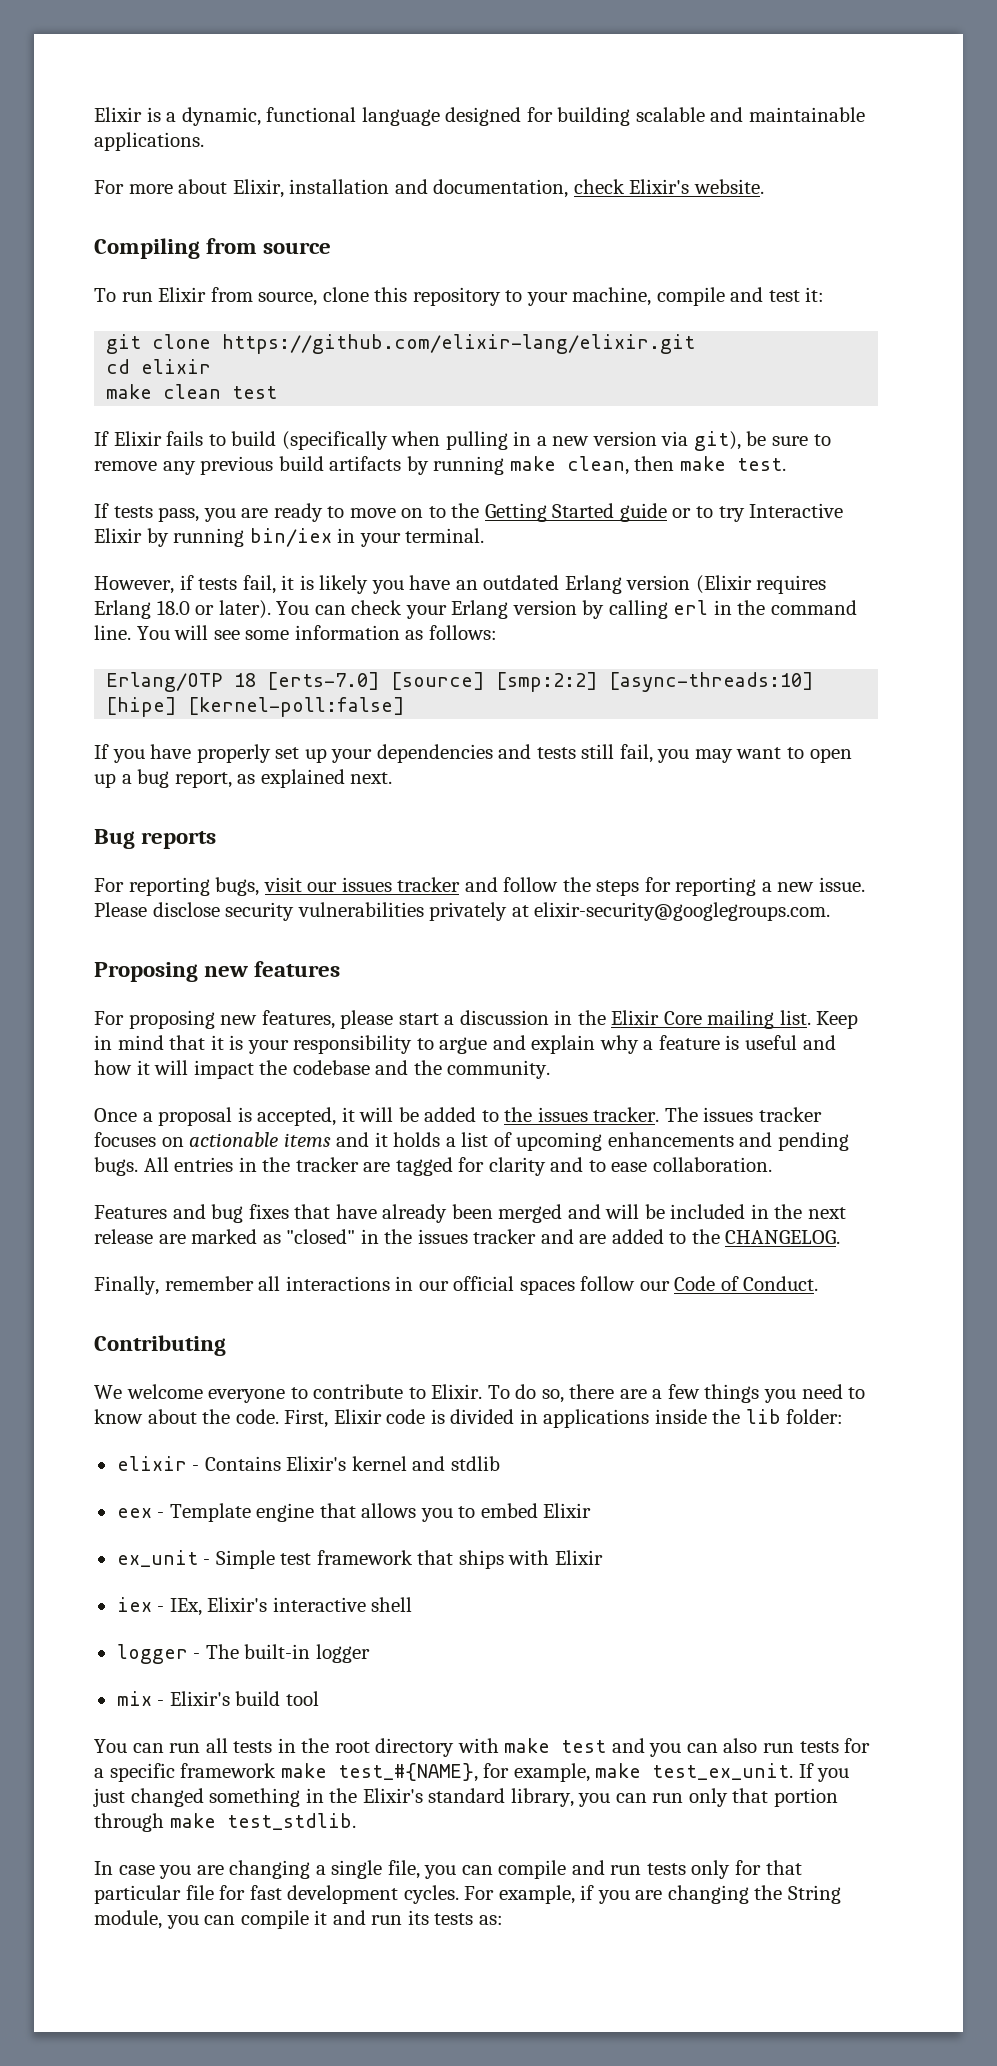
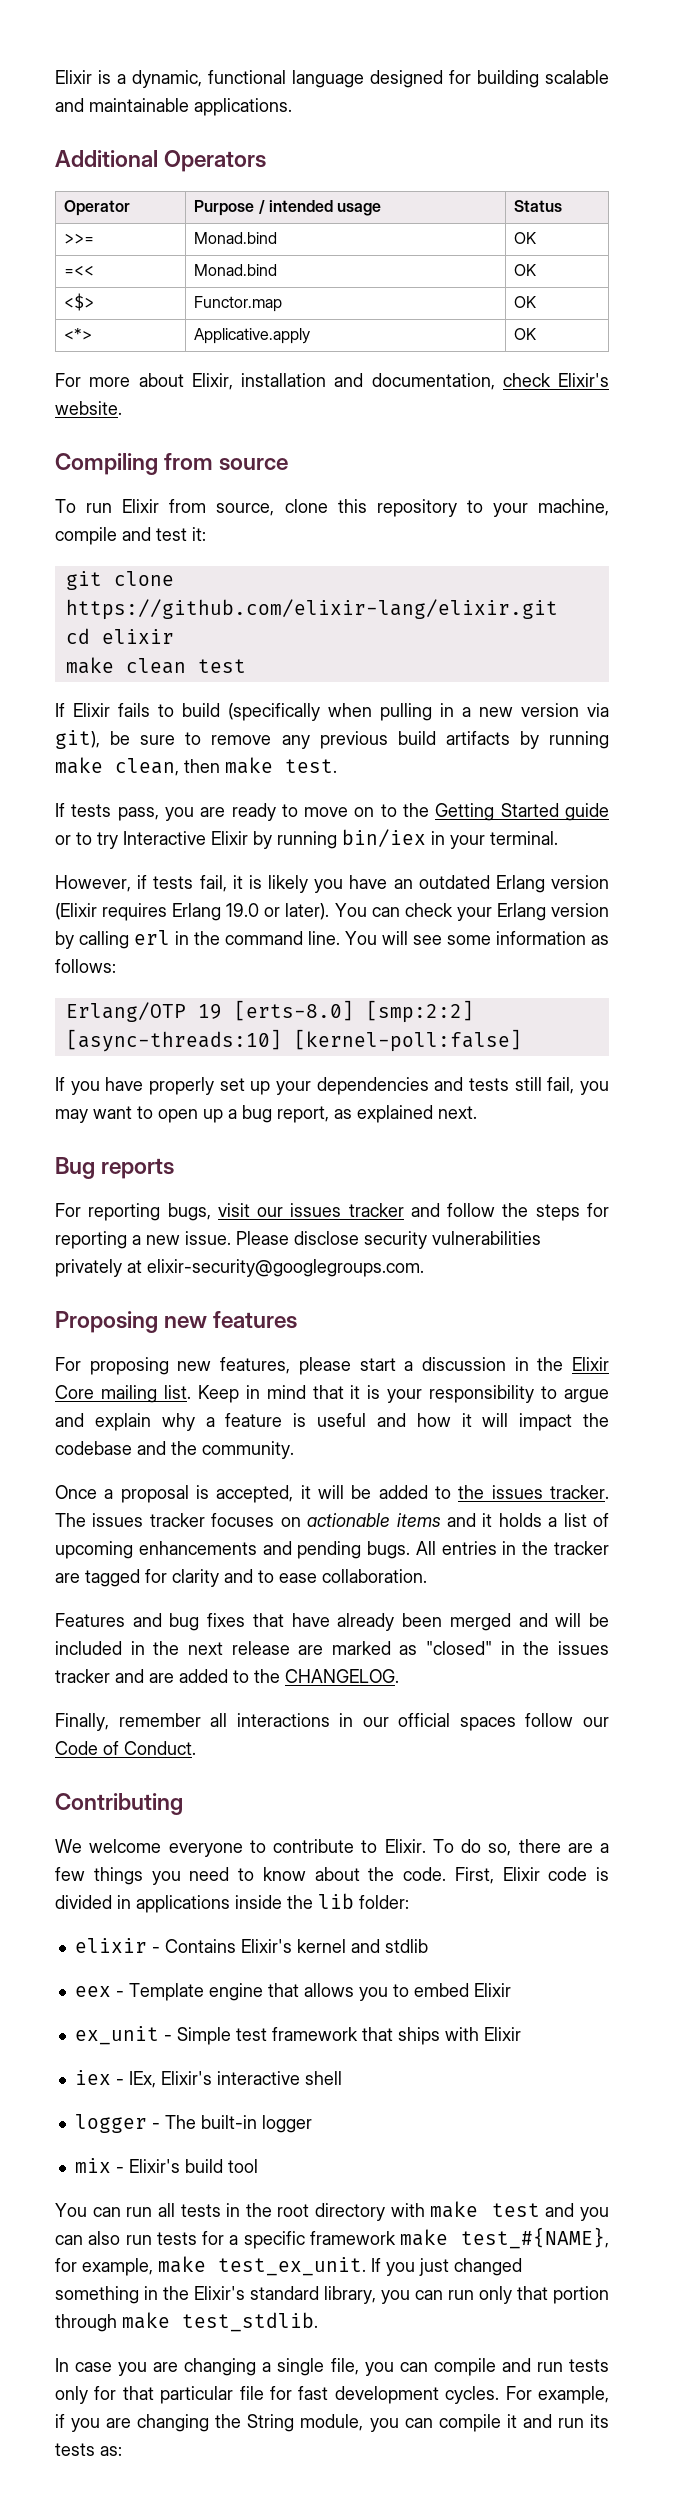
(204, 141) none -> [55,150,267,172] [64,200,131,216] [194,200,382,216] [514,200,563,212] [64,233,95,244] [194,232,278,244] [514,232,537,244] [64,265,95,276] [194,264,278,276] [514,264,537,276] [64,293,95,311] [194,296,283,312] [514,296,537,308] [64,328,93,340] [194,328,311,344] [514,328,537,340] // Additional Operators // Operator | Purpose / intended usage | Status // >>= | Monad.bind | OK // =<< | Monad.bind | OK // <$> | Functor.map | OK // <*> | Applicative.apply | OK
[156,600,190,615] 18.0 -> [226,903,260,917] 19.0
[234,672,486,690] 18 [erts-7.0] [source] -> [197,1000,354,1021] 19 [erts-8.0]
[106,697,178,717] [hipe] -> (282, 1040) none

